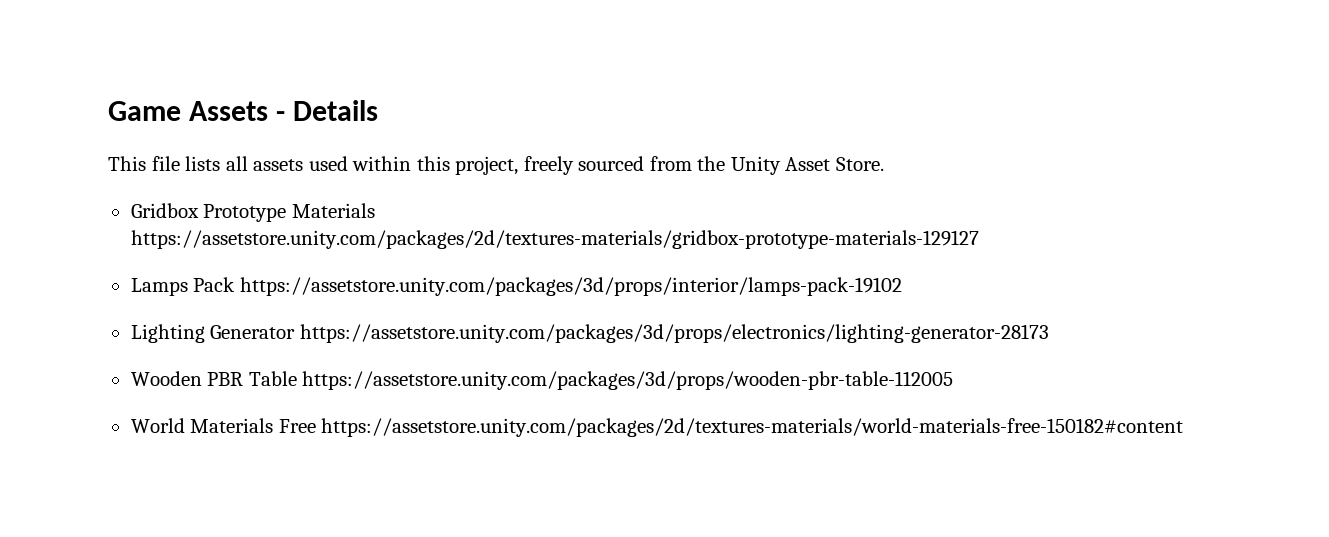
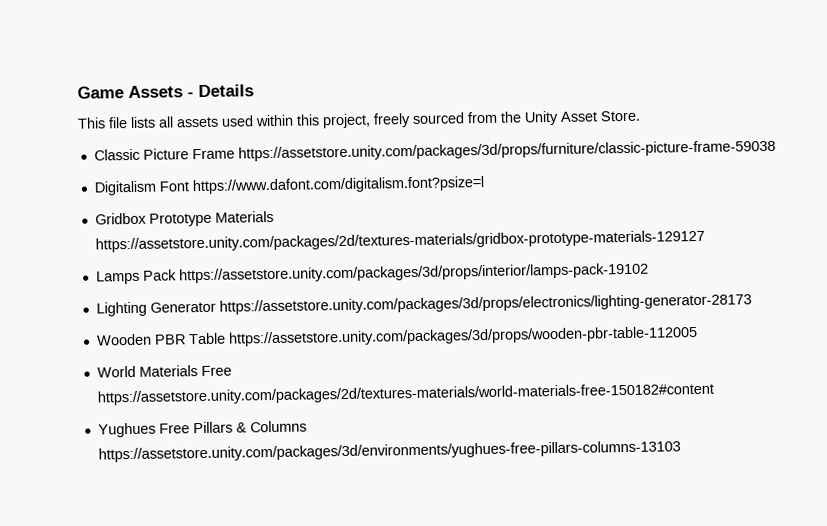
(885, 164) none -> [93,139,776,162] [93,175,484,196] // Classic Picture Frame https://assetstore.unity.com/packages/3d/props/furniture/classic-picture-frame-59038 // Digitalism Font https://www.dafont.com/digitalism.font?psize=l
(1184, 427) none -> [97,420,307,438] [97,440,681,463] // Yughues Free Pillars & Columns https://assetstore.unity.com/packages/3d/environments/yughues-free-pillars-columns-13103

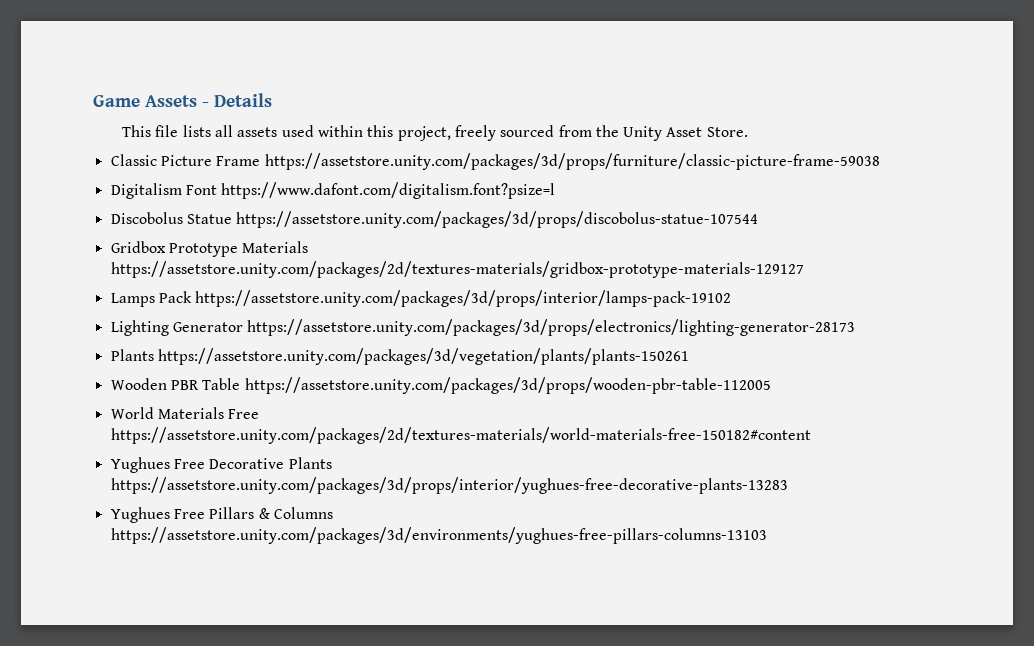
(484, 185) none -> [110,211,759,228] // Discobolus Statue https://assetstore.unity.com/packages/3d/props/discobolus-statue-107544
(752, 304) none -> [110,348,689,365] // Plants https://assetstore.unity.com/packages/3d/vegetation/plants/plants-150261
(714, 394) none -> [110,457,332,473] [110,477,788,494] // Yughues Free Decorative Plants https://assetstore.unity.com/packages/3d/props/interior/yughues-free-decorative-plants-13283

